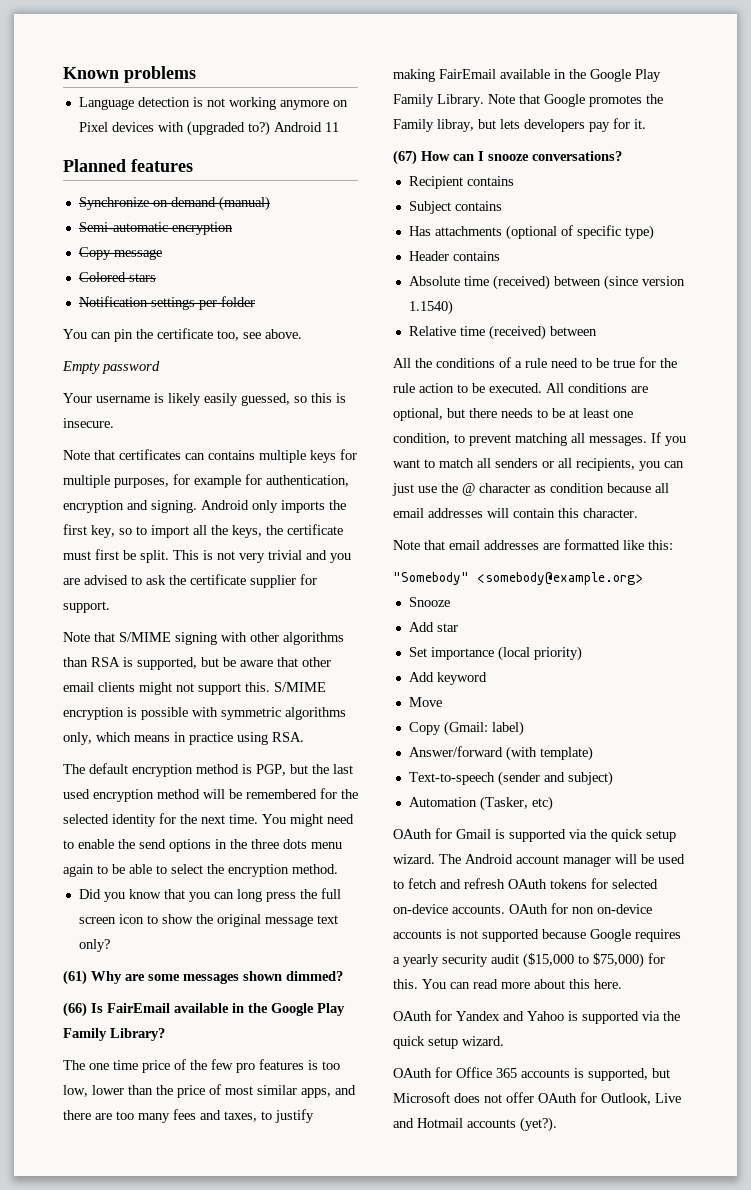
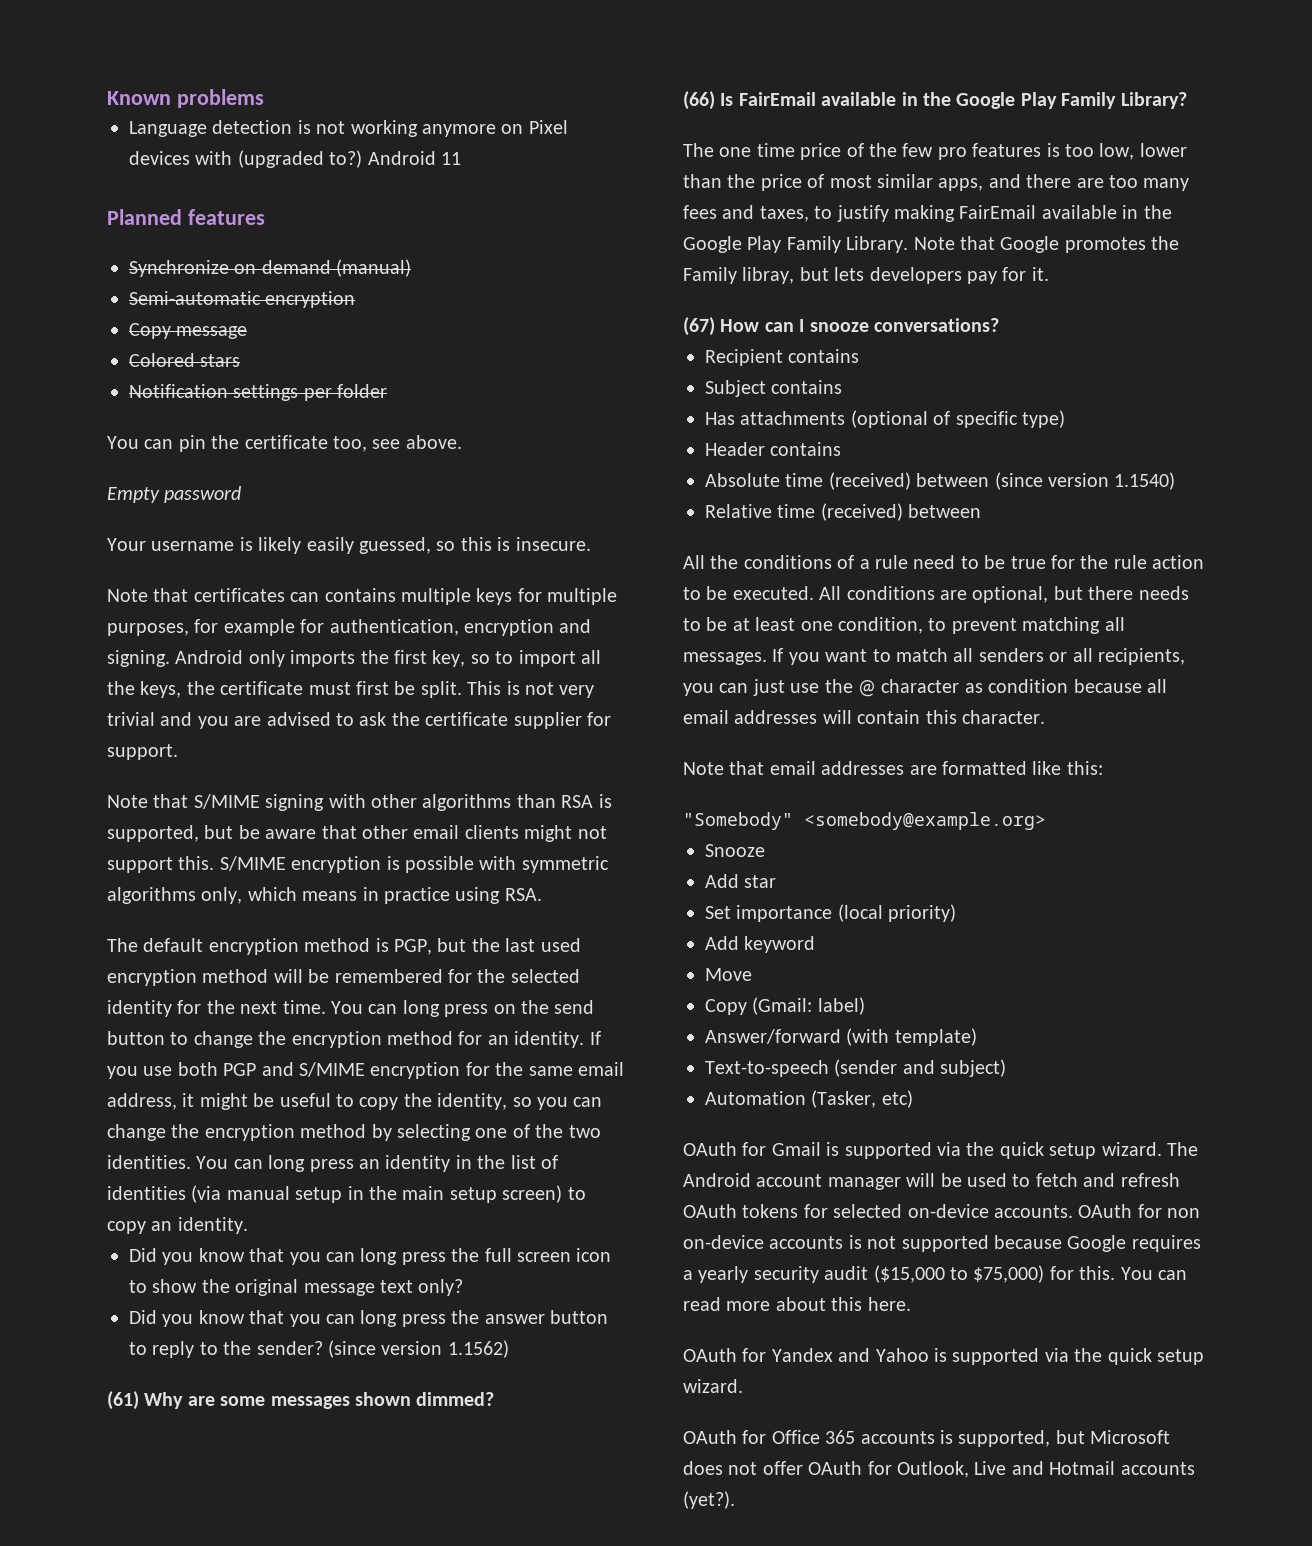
[290,814,354,827] [63,839,342,852] [63,864,338,877] might need to enable the send options in the three dots menu again to be able to select the encryption method. -> [368,1000,595,1017] [107,1031,601,1048] [107,1062,624,1079] [107,1093,603,1110] [107,1124,601,1141] [107,1155,558,1172] [107,1185,586,1203] [107,1217,248,1234] can long press on the send button to change the encryption method for an identity. If you use both PGP and S/MIME encryption for the same email address, it might be useful to copy the identity, so you can change the encryption method by selecting one of the two identities. You can long press an identity in the list of identities (via manual setup in the main setup screen) to copy an identity.
(110, 945) none -> [129,1310,608,1327] [129,1340,509,1358] // Did you know that you can long press the answer button to reply to the sender? (since version 1.1562)

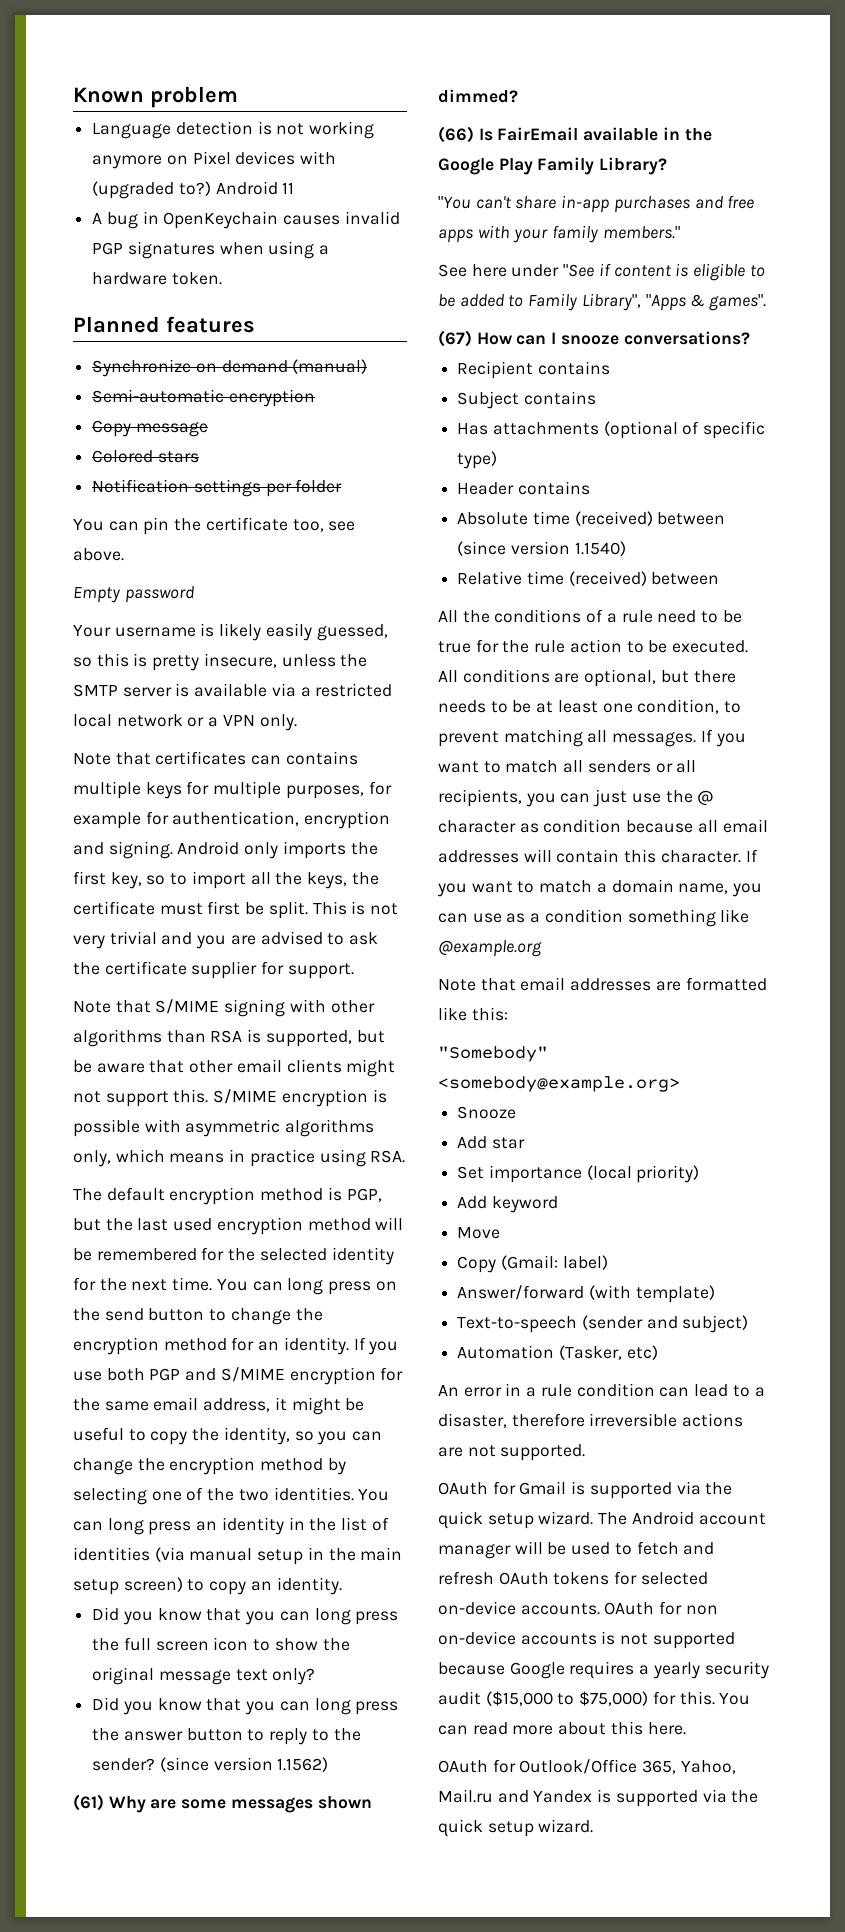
[176,89,264,108] problems -> [150,86,238,108] problem
(461, 158) none -> [92,211,400,229] [92,241,330,259] [92,272,222,285] // A bug in OpenKeychain causes invalid PGP signatures when using a hardware token.
[515,537,591,551] insecure. -> [152,653,368,671] [73,683,393,697] [73,714,297,731] pretty insecure, unless the SMTP server is available via a restricted local network or a VPN only.
[521,856,609,873] symmetric -> [185,1119,281,1137] asymmetric
[683,143,1187,160] [683,174,1190,191] [683,205,1172,222] [683,236,1180,253] [683,267,1049,284] The one time price of the few pro features is too low, lower than the price of most similar apps, and there are too many fees and taxes, to justify making FairEmail available in the Google Play Family Library. Note that Google promotes the Family libray, but lets developers pay for it. -> [438,195,755,213] [438,225,680,243] [438,263,765,281] [438,293,767,311] "You can't share in-app purchases and free apps with your family members." // See here under "See if content is eligible to be added to Family Library", "Apps & games".
(1045, 717) none -> [745,849,758,862] [437,879,763,897] [438,909,750,927] [438,940,542,957] If you want to match a domain name, you can use as a condition something like @example.org
(913, 1099) none -> [438,1383,765,1397] [438,1413,744,1428] [438,1444,586,1461] // An error in a rule condition can lead to a disaster, therefore irreversible actions are not supported.
[771,1348,1204,1365] [683,1379,743,1393] [683,1430,1171,1447] [683,1461,1195,1478] [683,1491,735,1509] Yandex and Yahoo is supported via the quick setup wizard. // OAuth for Office 365 accounts is supported, but Microsoft does not offer OAuth for Outlook, Live and Hotmail accounts (yet?). -> [519,1759,736,1774] [438,1789,759,1807] [438,1819,594,1837] Outlook/Office 365, Yahoo, Mail.ru and Yandex is supported via the quick setup wizard.

